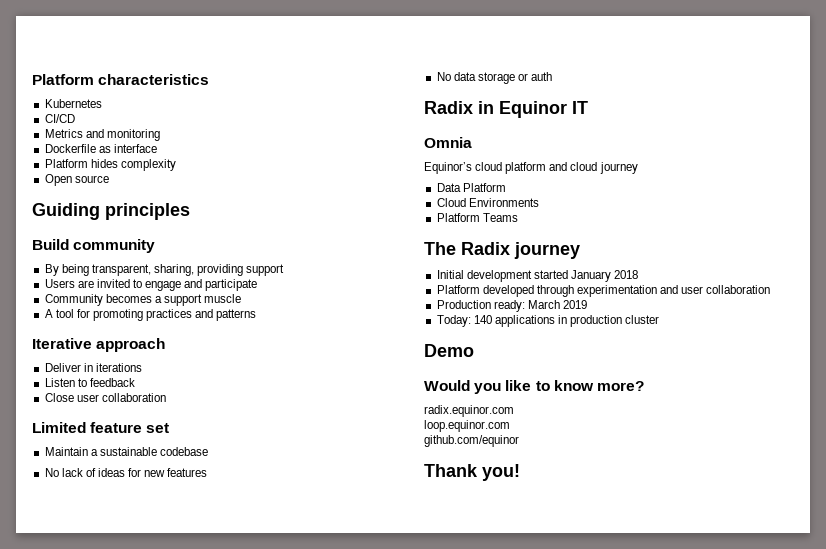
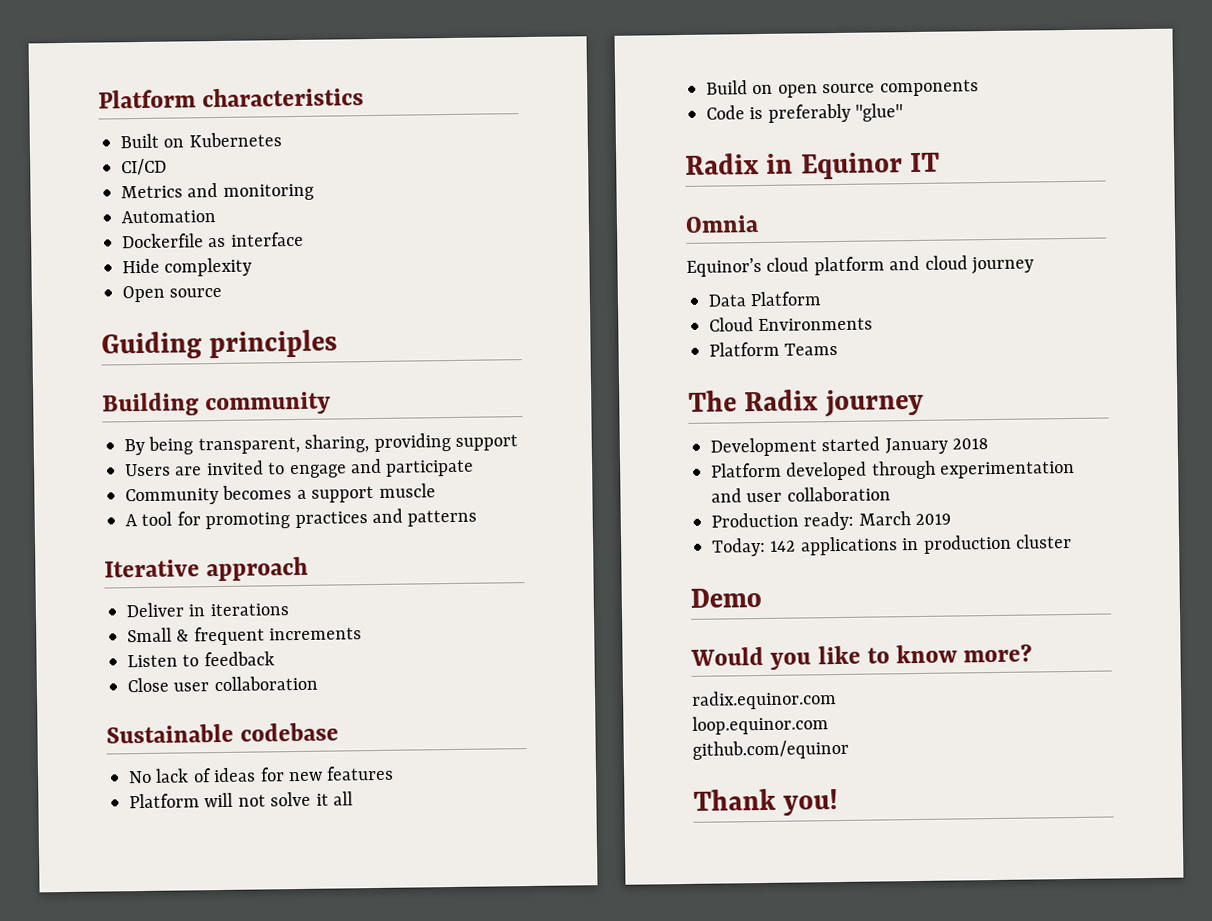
(210, 79) none -> [120,133,185,149] Built on
(160, 135) none -> [121,210,216,224] // Automation
[44,159,118,168] Platform hides -> [122,258,160,274] Hide
[32,239,69,250] Build -> [102,392,199,417] Building
(142, 367) none -> [127,626,363,646] // Small & frequent increments
[32,422,170,433] [44,447,157,456] Limited feature set // Maintain a sustainable -> [106,723,234,744] Sustainable
[436,72,553,84] No data storage or auth -> [129,791,353,809] [706,79,979,98] [706,103,904,123] Platform will not solve it all // Build on open source components // Code is preferably "glue"
[436,270,532,282] Initial development -> [710,437,817,457] Development
[473,315,492,324] 140 -> [770,540,797,552] 142

